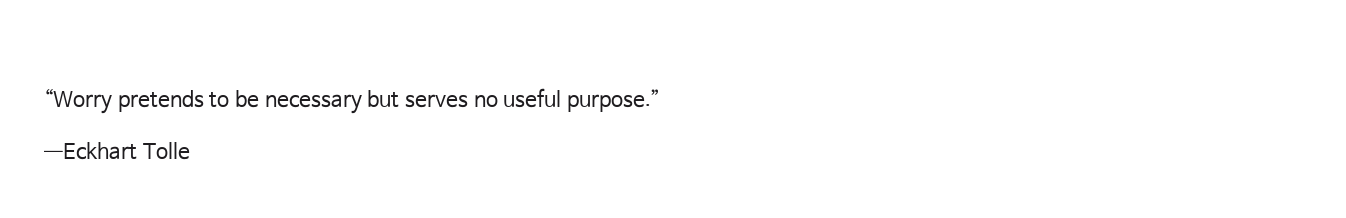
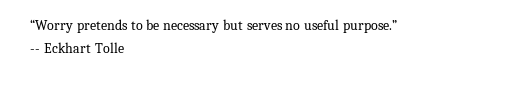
[44,142,137,160] —Eckhart -> [30,42,91,53] -- Eckhart

